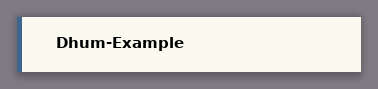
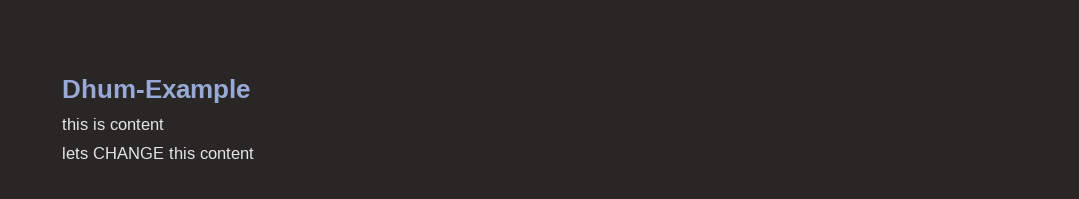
(184, 44) none -> [62,118,164,130] [62,147,254,159] // this is content // lets CHANGE this content

